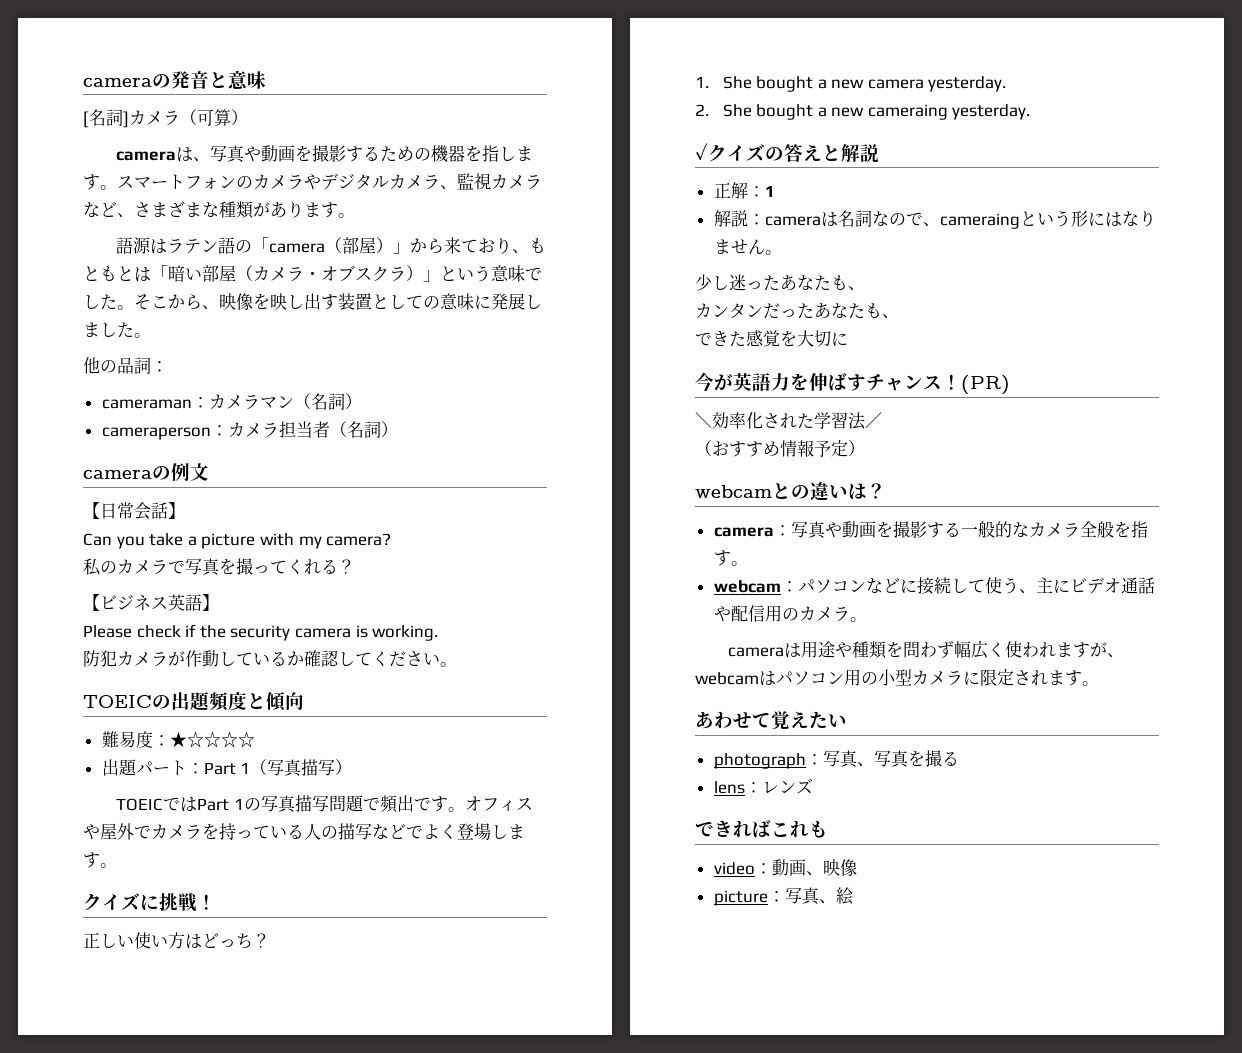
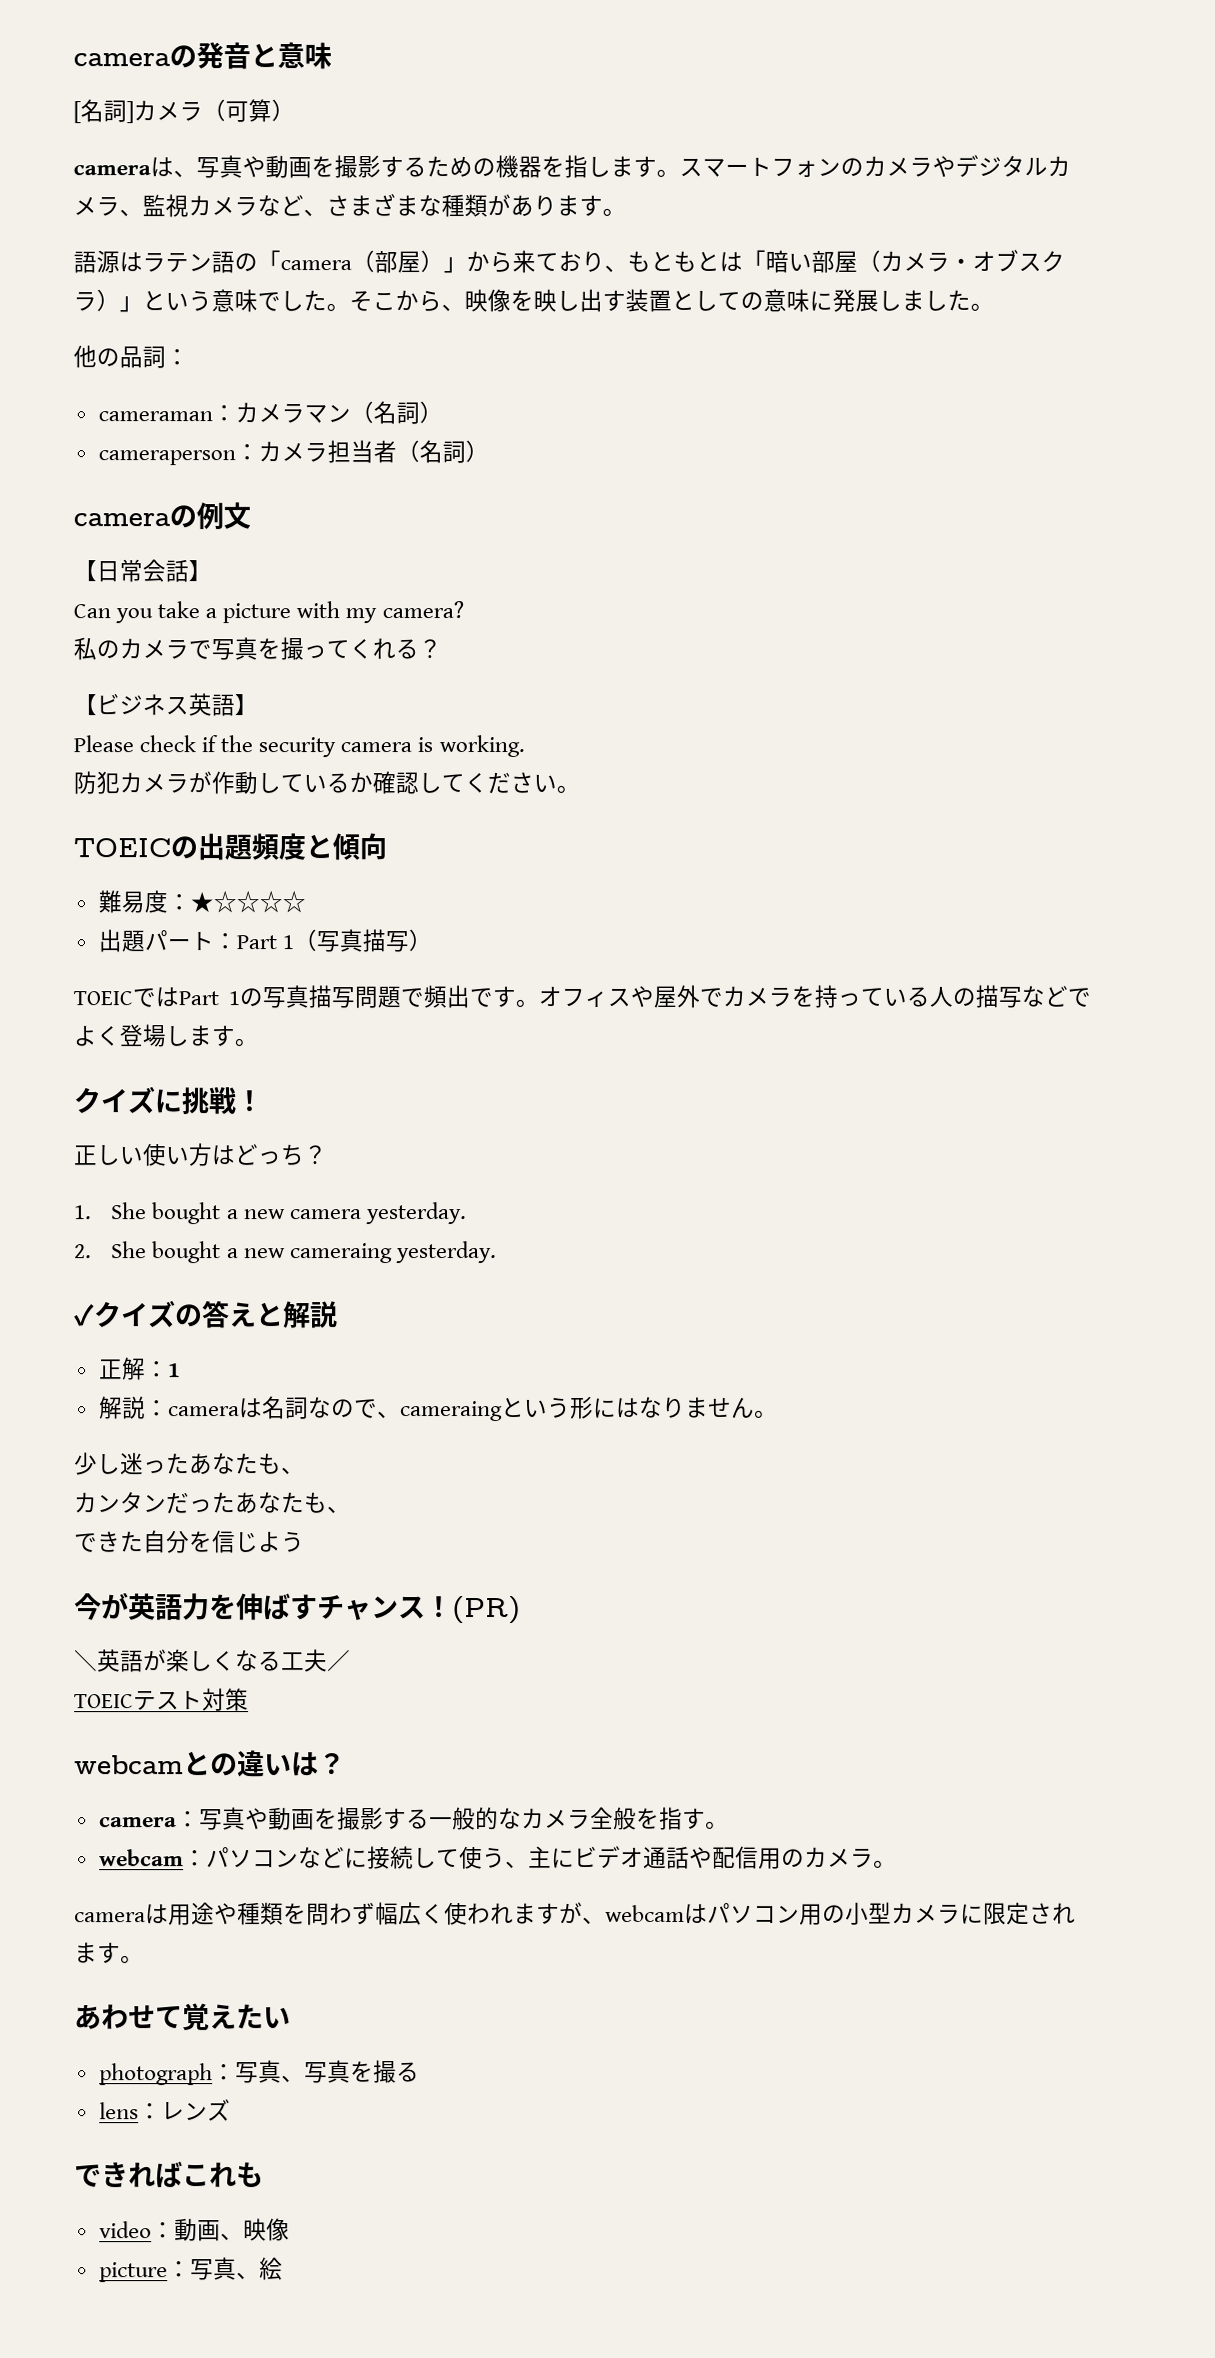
[746,330,848,347] 感覚を大切に -> [143,1530,305,1554] 自分を信じよう
[712,412,882,430] [695,440,865,457] 効率化された学習法／ // （おすすめ情報予定） -> [97,1649,351,1673] [74,1688,249,1712] 英語が楽しくなる工夫／ // TOEICテスト対策

